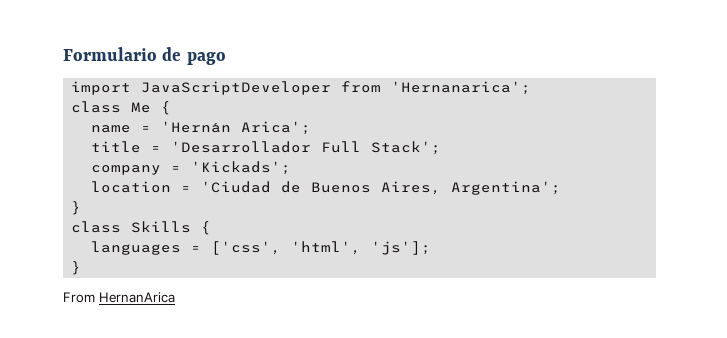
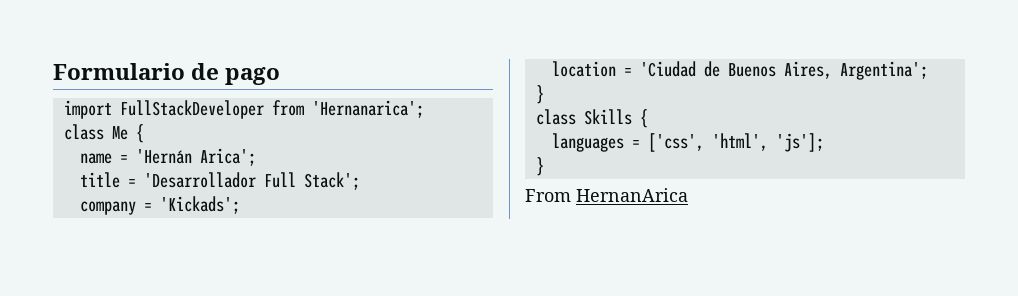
[141,81,332,95] JavaScriptDeveloper -> [119,100,264,119] FullStackDeveloper

